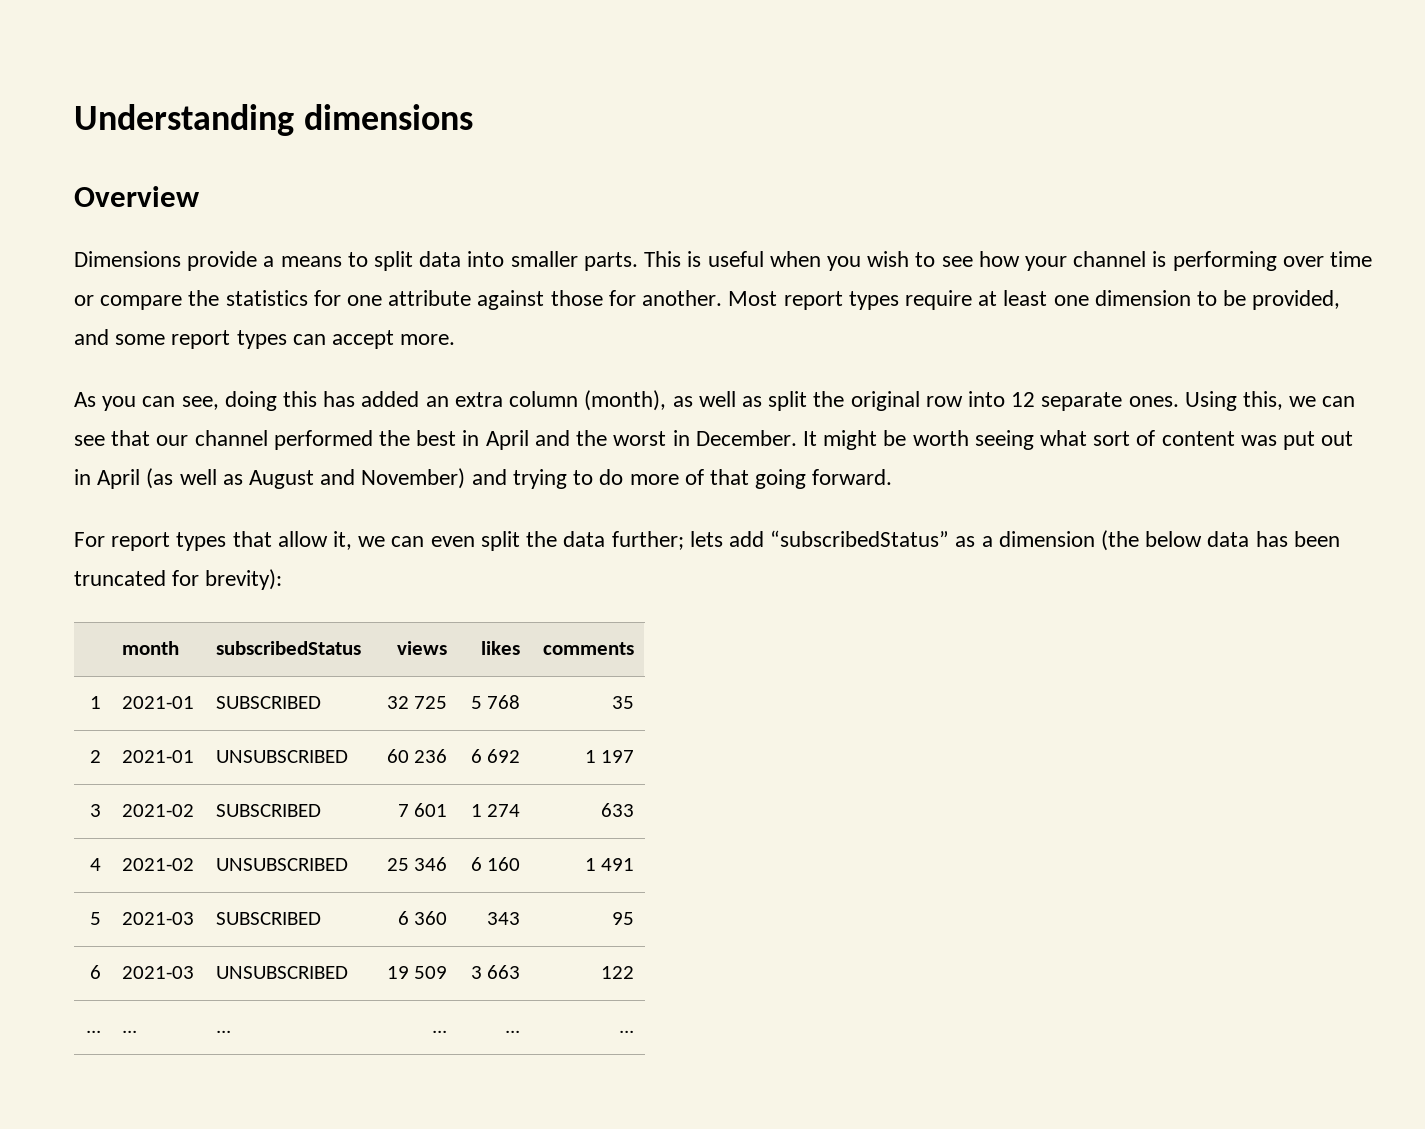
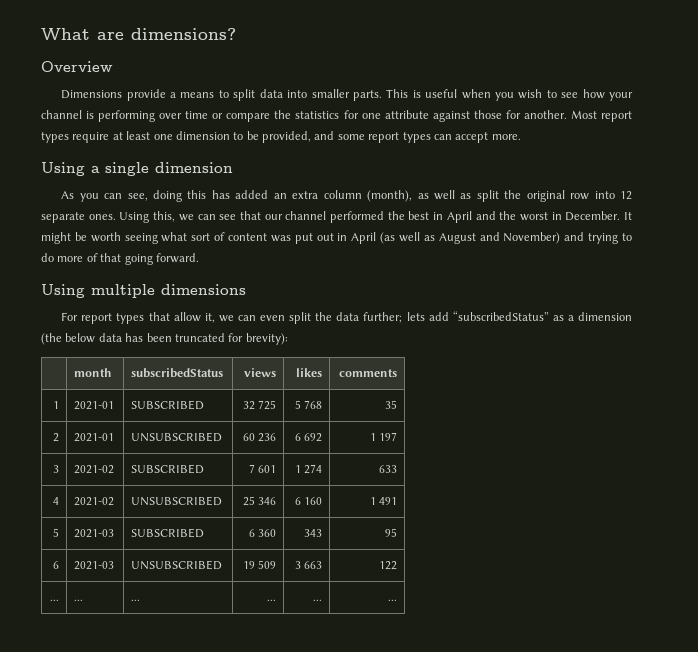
[74,104,473,136] Understanding dimensions -> [41,28,236,40] What are dimensions?
(456, 339) none -> [41,162,233,176] // Using a single dimension
(893, 477) none -> [41,284,246,298] // Using multiple dimensions

